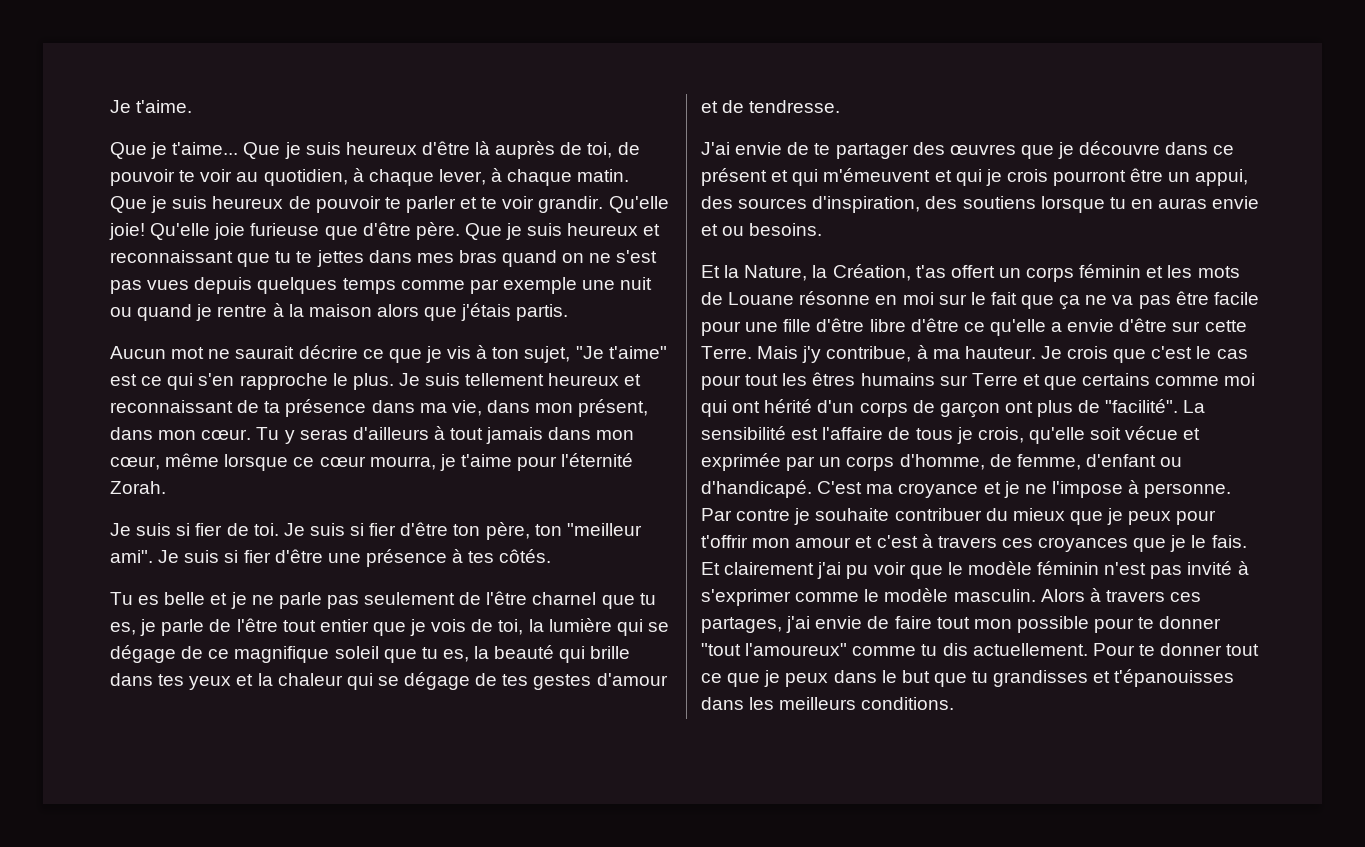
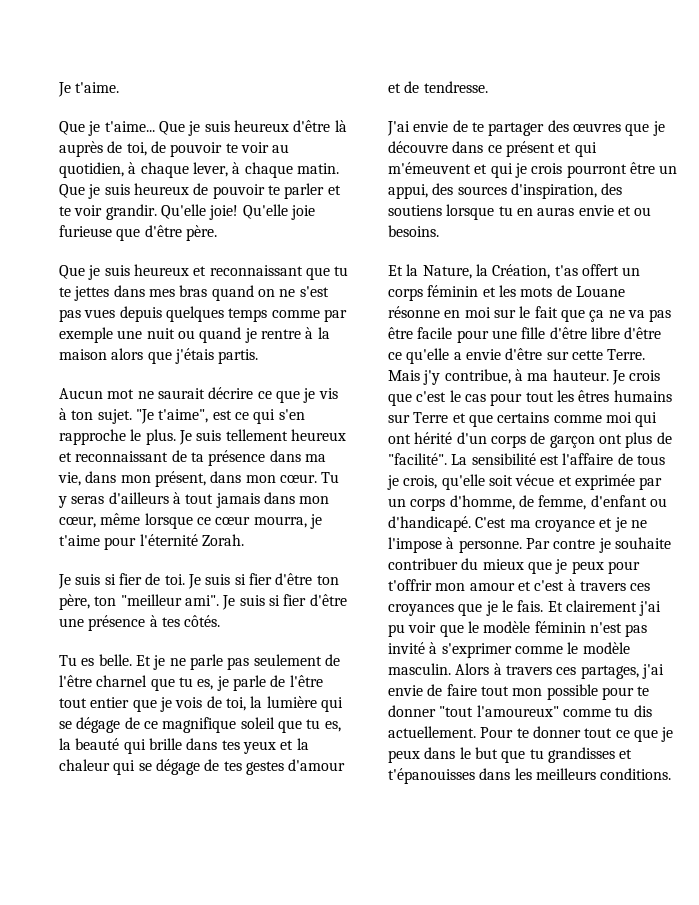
(460, 231) none -> (217, 233) //
[524,346,667,363] sujet, "Je t'aime" -> [97,409,209,424] sujet. "Je t'aime",
[164,592,228,605] belle et -> [98,654,151,666] belle. Et

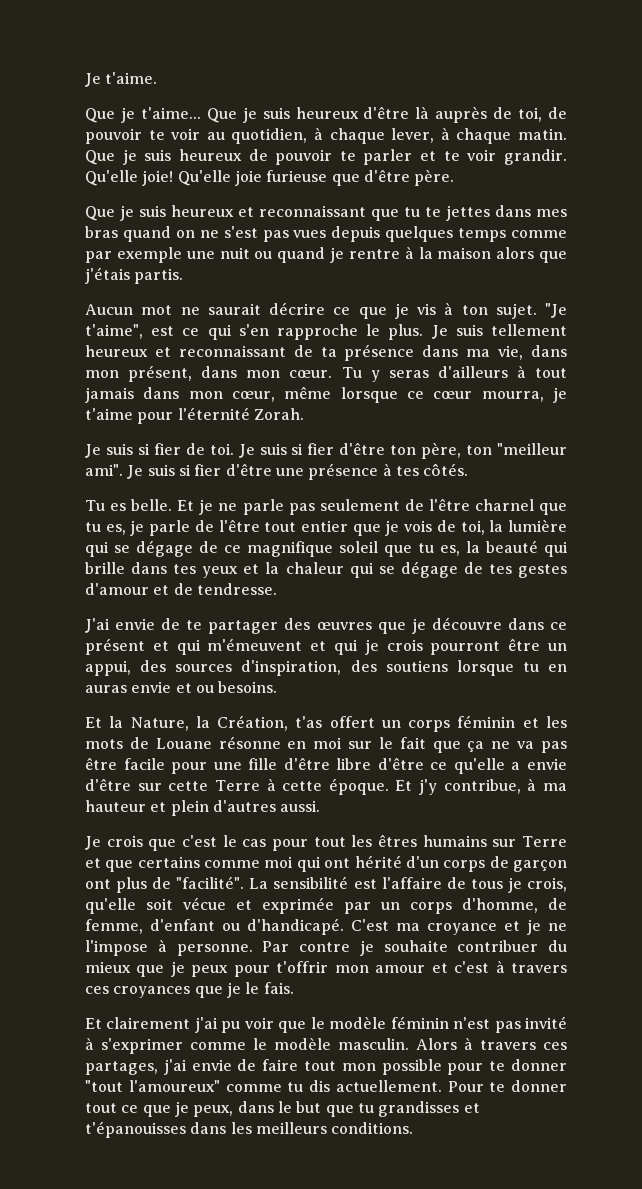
[607,349,646,360] [388,369,609,385] Terre. Mais j'y contribue, à ma hauteur. -> [214,778,568,795] [85,800,321,816] Terre à cette époque. Et j'y contribue, à ma hauteur et plein d'autres aussi. //
(544, 606) none -> (294, 988) //
[388,750,420,763] peux -> [193,1105,234,1117] peux,

